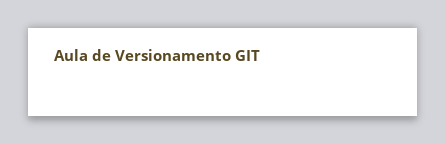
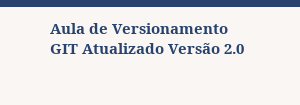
(260, 55) none -> [82,43,245,54] Atualizado Versão 2.0

